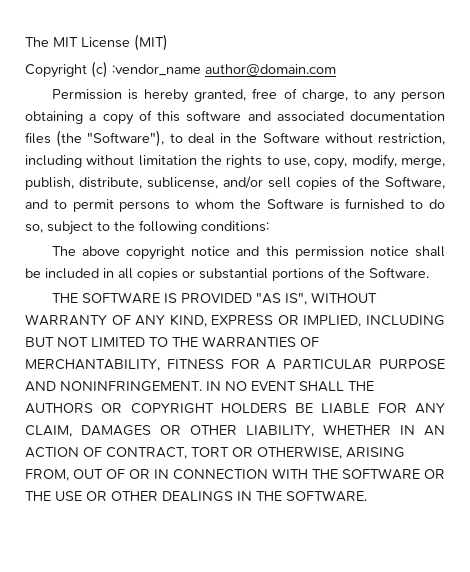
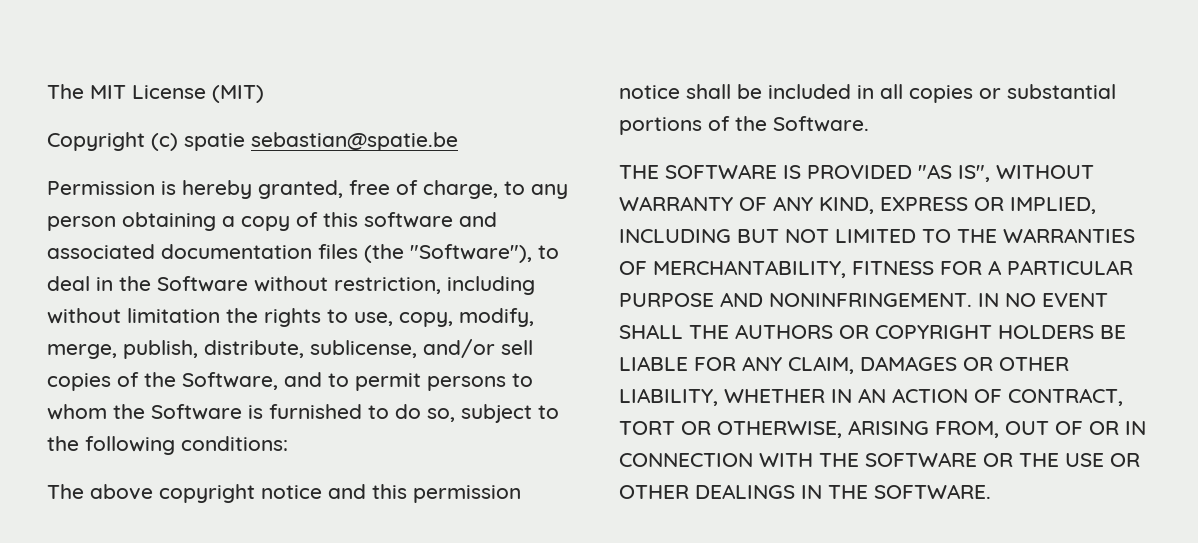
[112,64,336,76] :vendor_name author@domain.com -> [184,132,458,151] spatie sebastian@spatie.be

